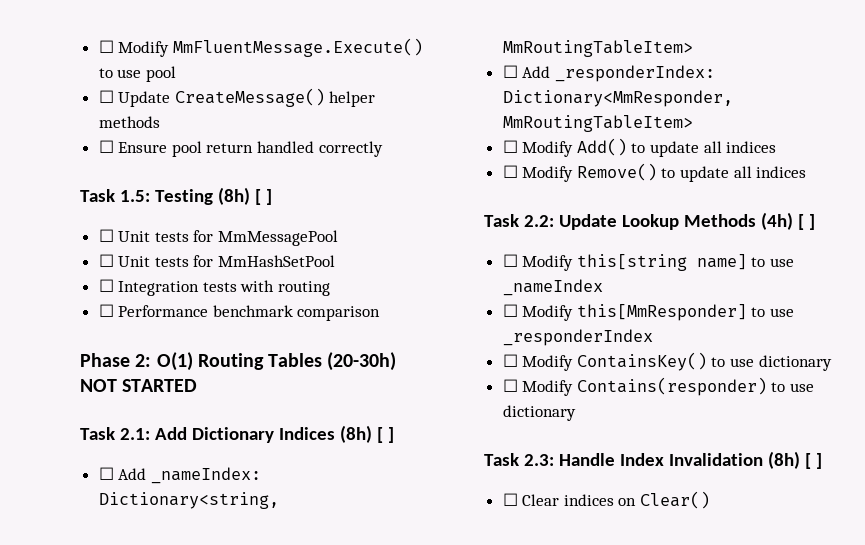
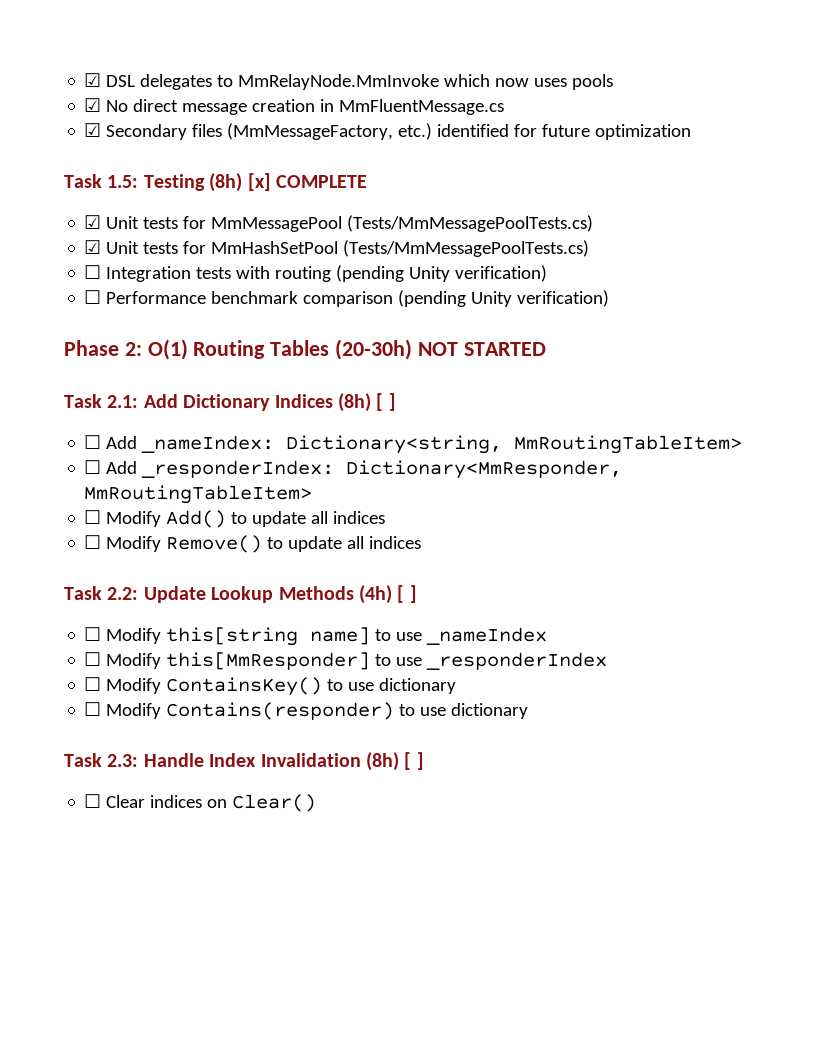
[98,38,423,57] [98,66,176,82] [98,88,376,107] [98,116,160,128] [98,140,383,157] ☐ Modify MmFluentMessage.Execute() to use pool // ☐ Update CreateMessage() helper methods // ☐ Ensure pool return handled correctly -> [84,73,614,90] [84,98,505,115] [84,123,692,140] ☑ DSL delegates to MmRelayNode.MmInvoke which now uses pools // ☑ No direct message creation in MmFluentMessage.cs // ☑ Secondary files (MmMessageFactory, etc.) identified for future optimization
[254,189,272,205] [98,229,114,242] [ ] // ☐ -> [247,173,367,191] [84,215,102,229] [x] COMPLETE // ☑
[98,254,114,267] // ☐ -> [347,215,594,232] [84,240,102,254] (Tests/MmMessagePoolTests.cs) // ☑
(336, 261) none -> [343,240,590,257] (Tests/MmMessagePoolTests.cs)
(331, 288) none -> [336,265,548,282] (pending Unity verification)
(381, 313) none -> [398,290,610,307] (pending Unity verification)

